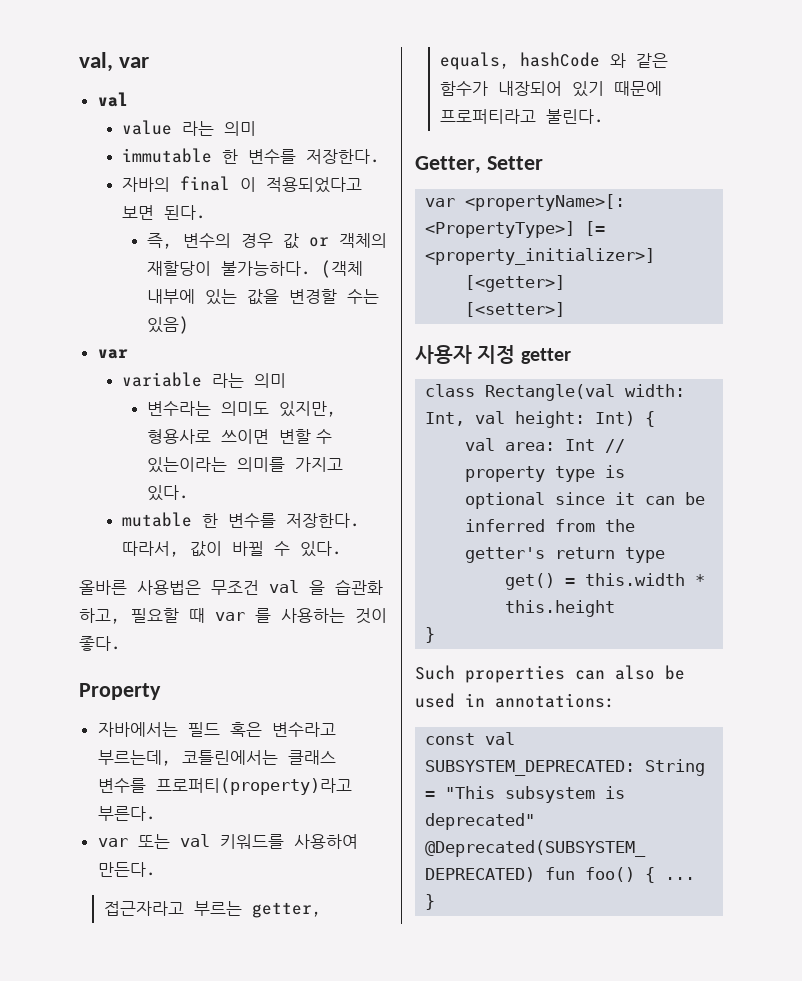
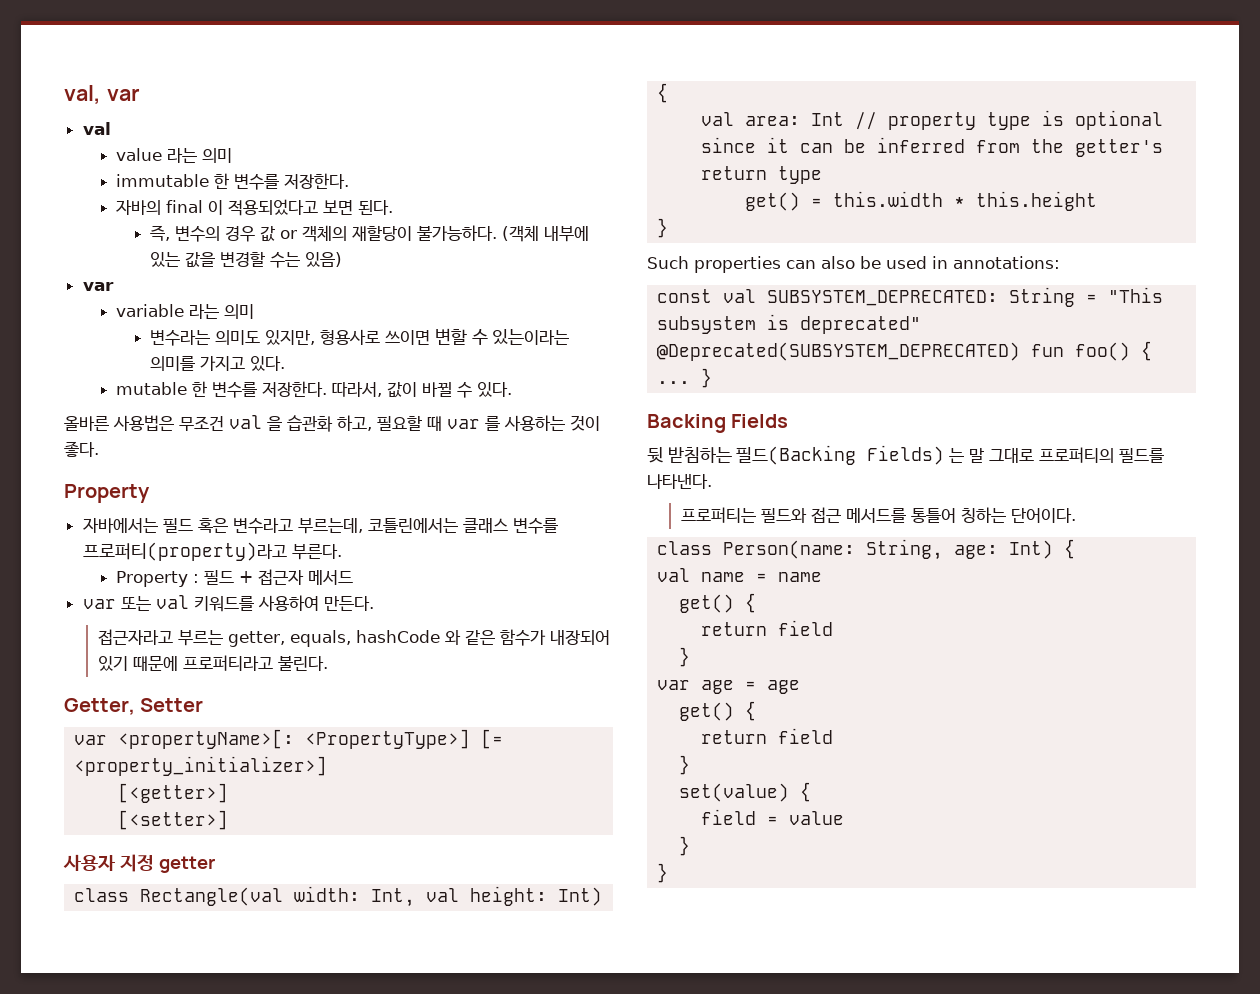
(156, 813) none -> [116,569,354,587] // Property : 필드 + 접근자 메서드
(436, 902) none -> [647,414,789,433] [647,445,1165,465] [647,474,712,489] [680,507,1076,523] [657,539,1076,560] [657,568,823,582] [679,593,757,613] [701,620,834,636] [679,647,691,667] [657,680,801,694] [679,701,757,721] [701,728,834,744] [679,755,691,775] [679,782,812,802] [701,809,845,825] [679,836,691,856] [657,863,669,883] // Backing Fields // 뒷 받침하는 필드(Backing Fields) 는 말 그대로 프로퍼티의 필드를 나타낸다. // 프로퍼티는 필드와 접근 메서드를 통틀어 칭하는 단어이다. // class Person(name: String, age: Int) { // val name = name // get() { // return field // } // var age = age // get() { // return field // } // set(value) { // field = value // } // }

